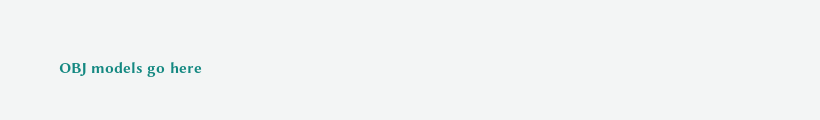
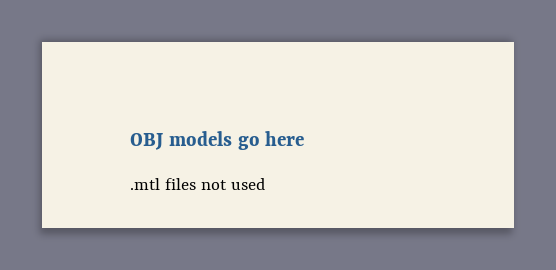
(202, 67) none -> [130,178,265,190] // .mtl files not used

